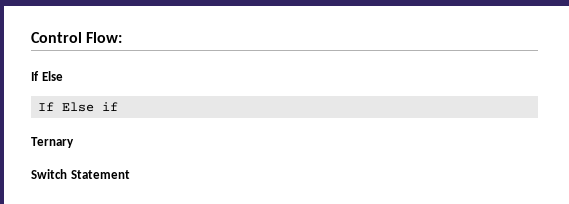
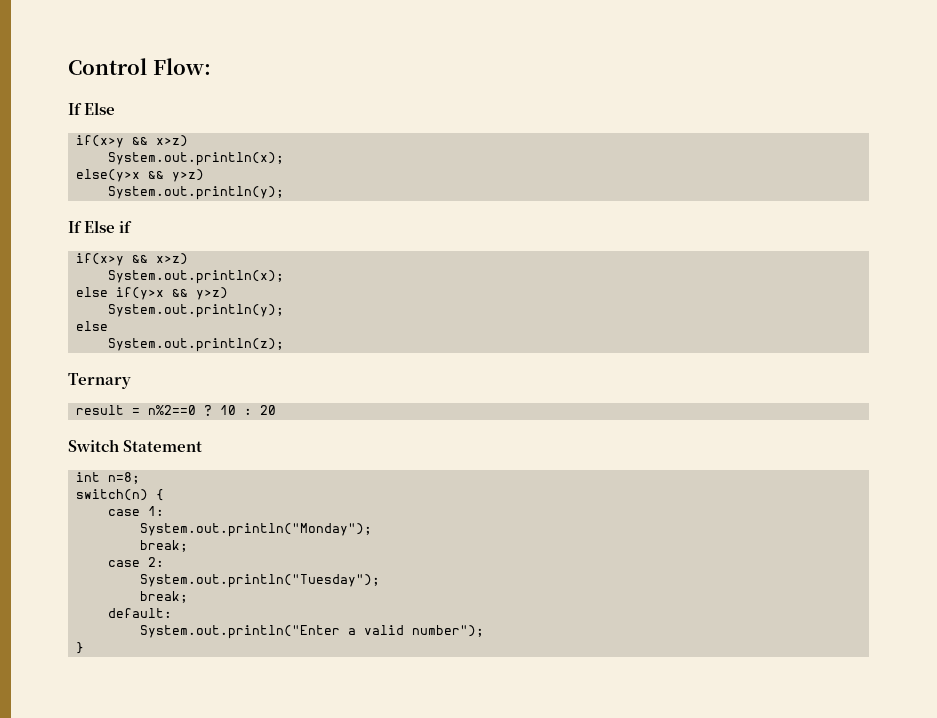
[37,102,118,112] [31,137,74,148] [31,169,130,179] If Else if // Ternary // Switch Statement -> [76,135,189,148] [108,152,285,166] [76,169,205,182] [108,186,285,200] [68,220,133,233] [76,253,189,266] [108,270,285,284] [76,287,229,300] [108,304,285,318] [76,321,109,331] [108,338,285,352] [68,373,131,389] [76,405,277,416] [68,439,203,452] [76,472,141,484] [76,489,165,501] [108,506,165,516] [140,523,373,537] [140,540,189,552] [108,557,165,567] [140,574,381,588] [140,591,189,603] [108,608,173,618] [140,625,485,639] [76,642,85,654] if(x>y && x>z) // System.out.println(x); // else(y>x && y>z) // System.out.println(y); // If Else if // if(x>y && x>z) // System.out.println(x); // else if(y>x && y>z) // System.out.println(y); // else // System.out.println(z); // Ternary // result = n%2==0 ? 10 : 20 // Switch Statement // int n=8; // switch(n) { // case 1: // System.out.println("Monday"); // break; // case 2: // System.out.println("Tuesday"); // break; // default: // System.out.println("Enter a valid number"); // }

